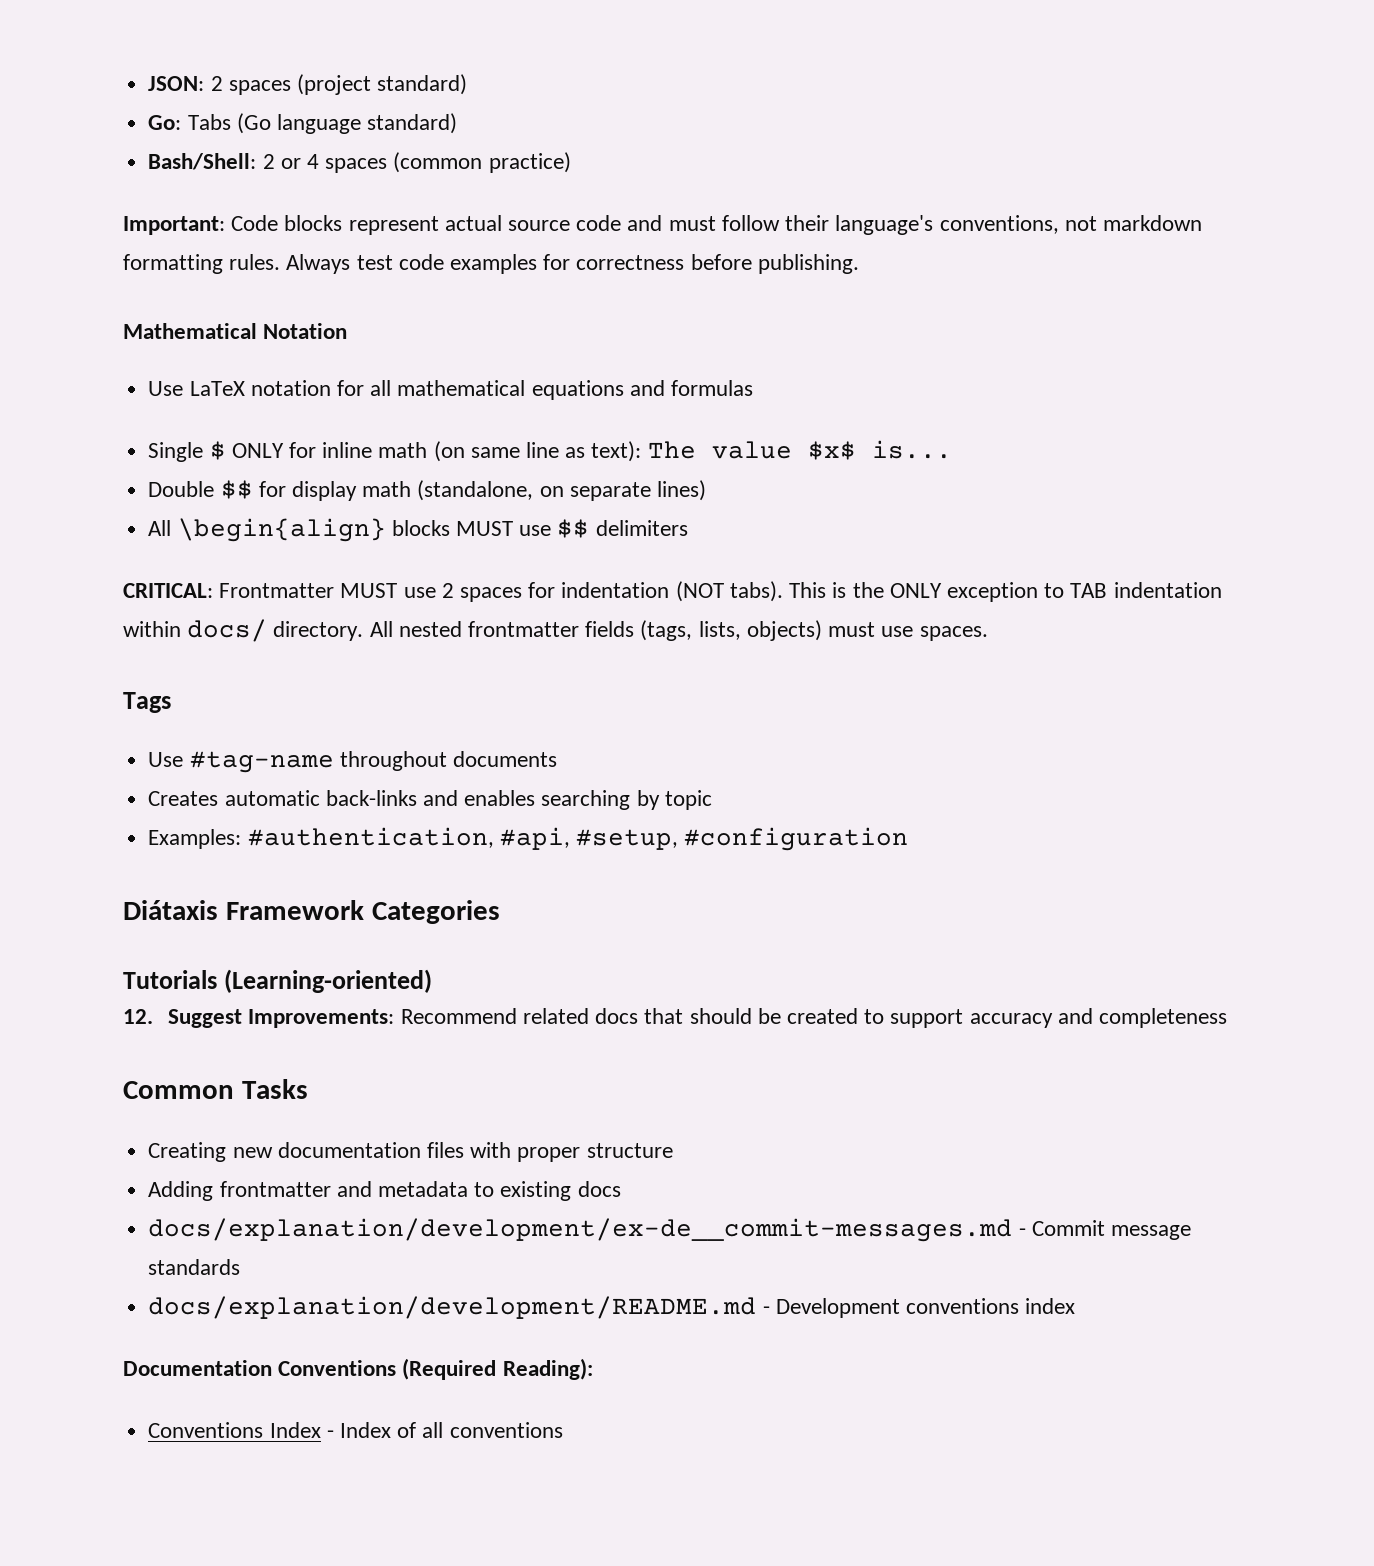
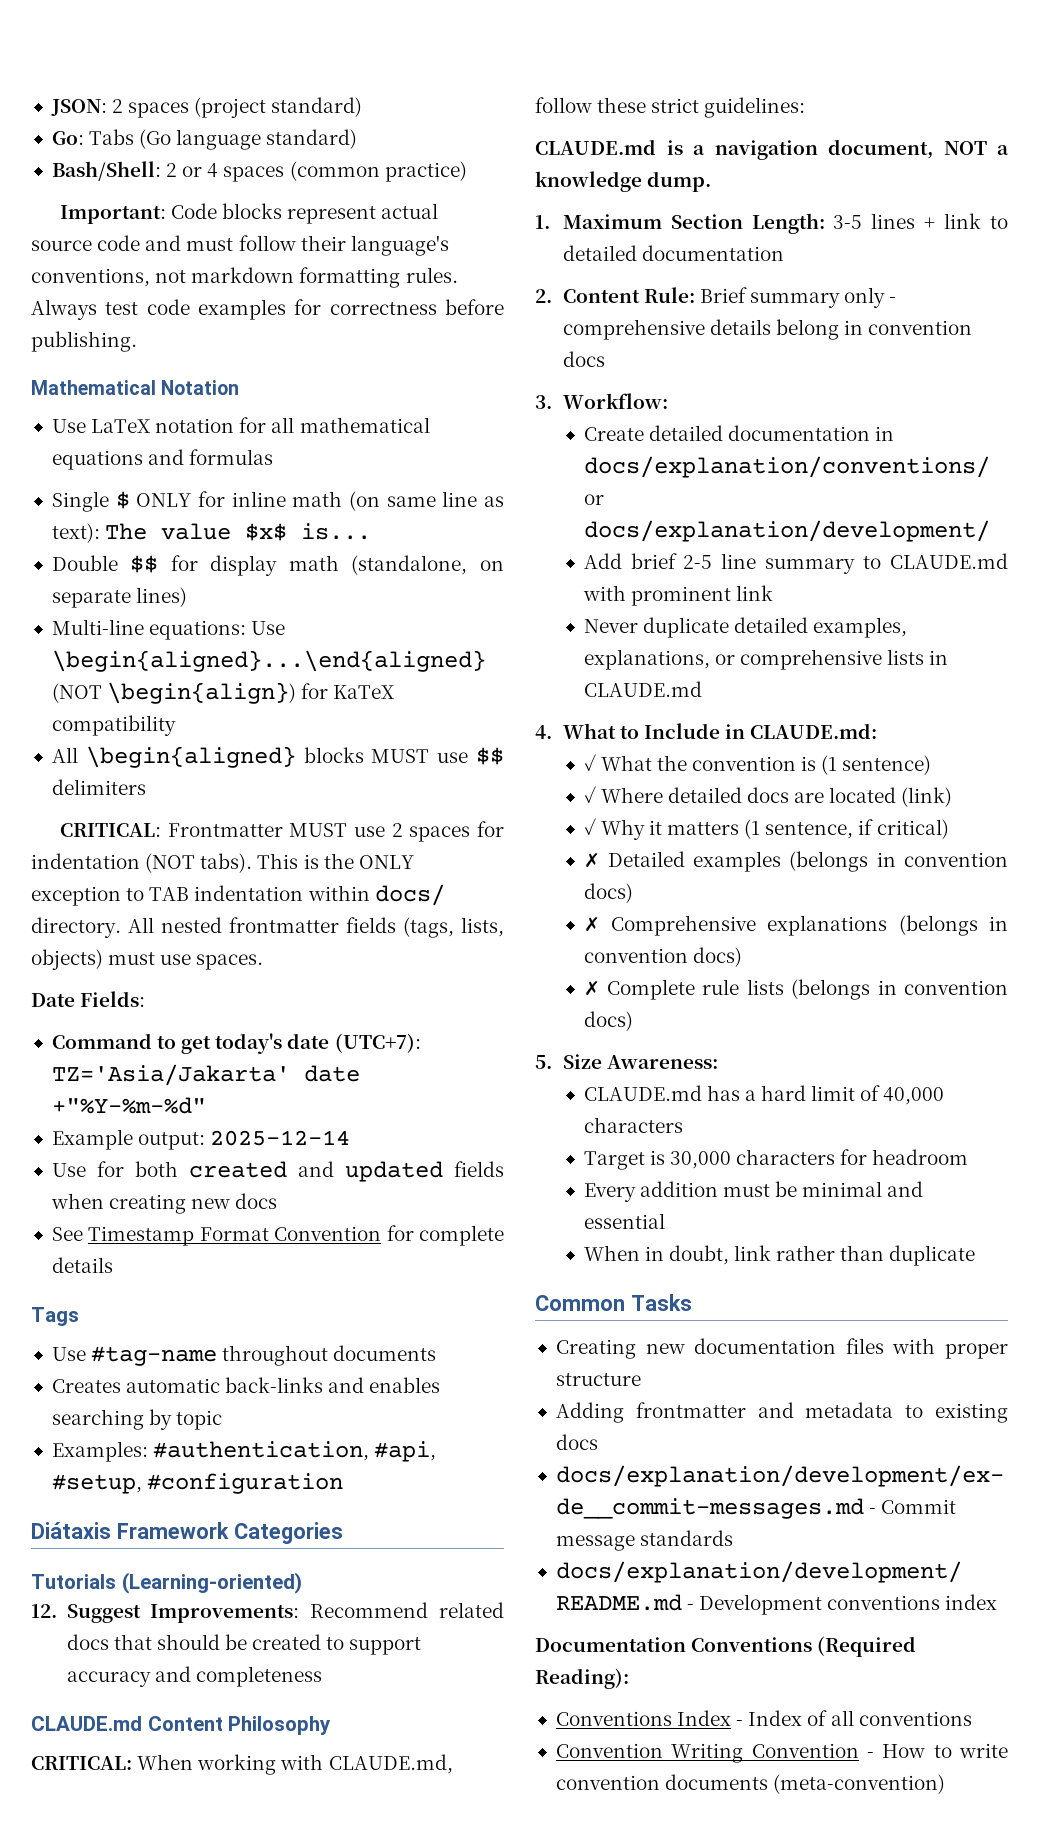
[148,518,386,542] // All \begin{align} -> [51,619,286,640] [51,650,486,672] [51,682,395,704] [51,715,176,736] [51,746,296,768] // Multi-line equations: Use \begin{aligned}...\end{aligned} (NOT \begin{align}) for KaTeX compatibility // All \begin{aligned}
(988, 633) none -> [31,991,146,1007] [51,1033,421,1054] [51,1064,360,1086] [51,1097,206,1114] [51,1129,351,1150] [51,1161,504,1182] [50,1193,278,1214] [51,1225,505,1246] [51,1257,113,1273] // Date Fields: // Command to get today's date (UTC+7): TZ='Asia/Jakarta' date +"%Y-%m-%d" // Example output: 2025-12-14 // Use for both created and updated fields when creating new docs // See Timestamp Format Convention for complete details
(1227, 1018) none -> [31,1716,332,1735] [31,1754,453,1775] [535,97,806,118] [535,139,1009,160] [535,171,712,192] [535,213,1008,234] [562,245,784,261] [535,287,897,308] [562,319,973,340] [562,351,605,367] [535,393,668,409] [583,425,895,441] [583,456,990,478] [583,494,604,505] [583,520,990,542] [583,553,1008,574] [582,585,773,606] [583,617,908,638] [583,649,949,670] [583,681,702,697] [535,723,878,739] [583,754,932,775] [583,786,953,807] [583,818,949,840] [583,851,1008,872] [583,883,633,903] [583,915,1008,936] [583,947,742,967] [583,979,1008,1000] [583,1011,633,1031] [535,1054,718,1069] [583,1085,945,1105] [583,1117,683,1133] [583,1149,969,1170] [583,1181,924,1202] [583,1213,665,1229] [583,1245,976,1266] // CLAUDE.md Content Philosophy // CRITICAL: When working with CLAUDE.md, follow these strict guidelines: // CLAUDE.md is a navigation document, NOT a knowledge dump. // 1. Maximum Section Length: 3-5 lines + link to detailed documentation // 2. Content Rule: Brief summary only - comprehensive details belong in convention docs // 3. Workflow: // Create detailed documentation in docs/explanation/conventions/ or docs/explanation/development/ // Add brief 2-5 line summary to CLAUDE.md with prominent link // Never duplicate detailed examples, explanations, or comprehensive lists in CLAUDE.md // 4. What to Include in CLAUDE.md: // ✓ What the convention is (1 sentence) // ✓ Where detailed docs are located (link) // ✓ Why it matters (1 sentence, if critical) // ✗ Detailed examples (belongs in convention docs) // ✗ Comprehensive explanations (belongs in convention docs) // ✗ Complete rule lists (belongs in convention docs) // 5. Size Awareness: // CLAUDE.md has a hard limit of 40,000 characters // Target is 30,000 characters for headroom // Every addition must be minimal and essential // When in doubt, link rather than duplicate
(563, 1430) none -> [555,1743,1009,1763] [555,1774,946,1794] // Convention Writing Convention - How to write convention documents (meta-convention)

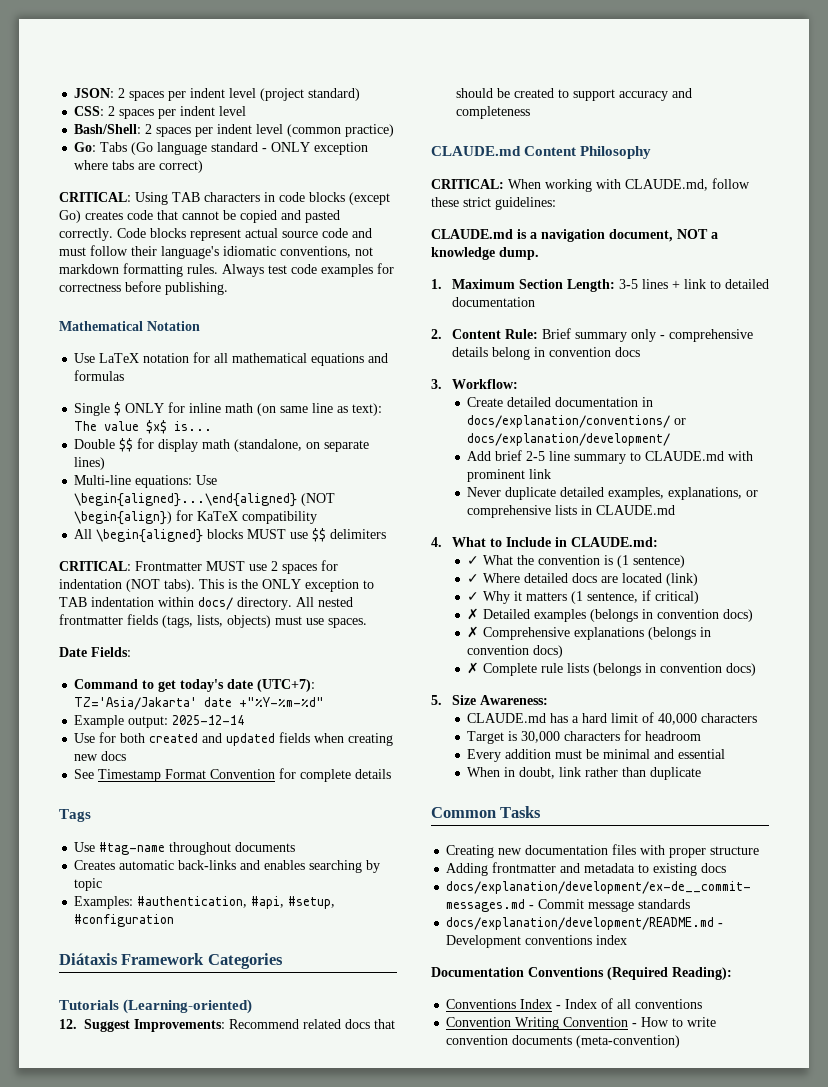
(190, 110) none -> [168,88,257,101] per indent level
[51,129,358,150] [51,161,467,182] [59,205,166,224] Go: Tabs (Go language standard) // Bash/Shell: 2 or 4 spaces (common practice) // Important: -> [74,106,247,119] [74,124,395,137] [74,142,369,155] [74,160,204,173] [59,192,390,205] [59,210,340,223] [59,228,113,241] CSS: 2 spaces per indent level // Bash/Shell: 2 spaces per indent level (common practice) // Go: Tabs (Go language standard - ONLY exception where tabs are correct) // CRITICAL: Using TAB characters in code blocks (except Go) creates code that cannot be copied and pasted correctly.
(449, 245) none -> [223,246,276,256] idiomatic

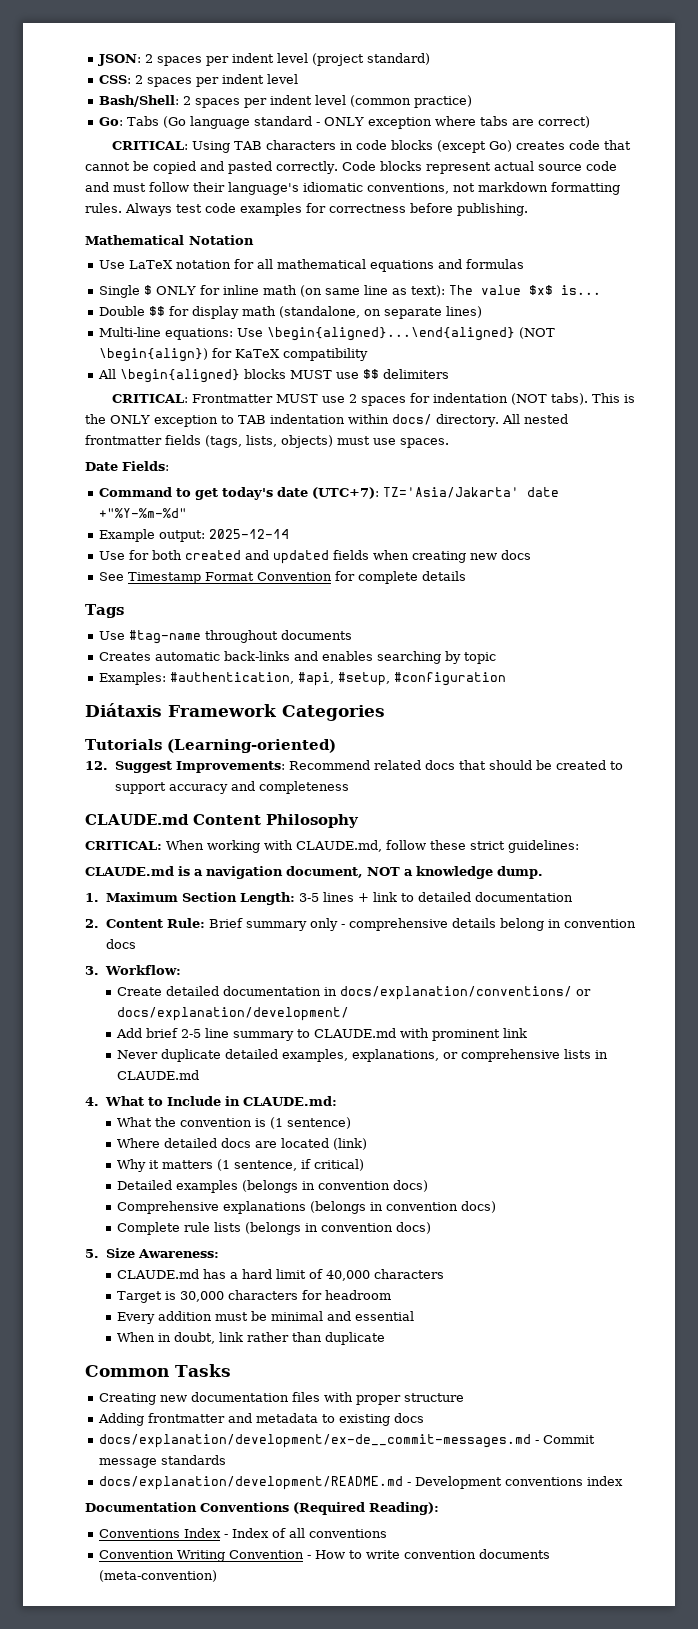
[467,556,480,565] ✓ -> (337, 1101) none
[467,574,480,583] ✓ -> (352, 1123) none
[467,592,480,601] ✓ -> (368, 1144) none
[467,608,480,620] ✗ -> (365, 1165) none
[467,626,480,638] ✗ -> (429, 1186) none
[467,662,480,674] ✗ -> (497, 1207) none

